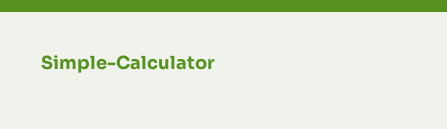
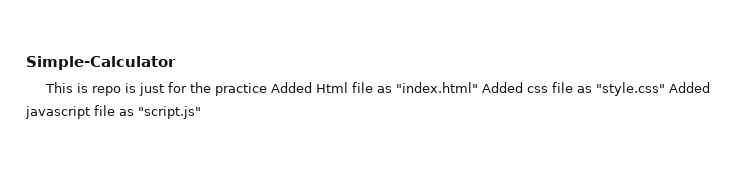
(215, 64) none -> [45,82,711,96] [25,105,201,119] // This is repo is just for the practice Added Html file as "index.html" Added css file as "style.css" Added javascript file as "script.js"

